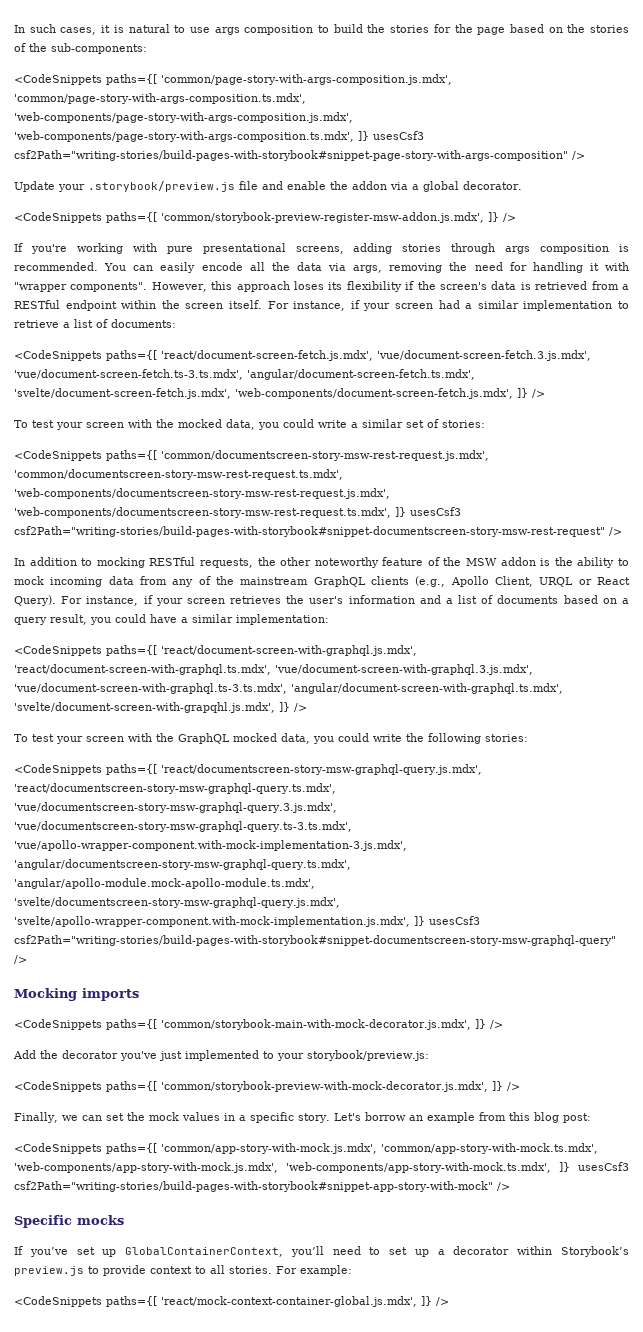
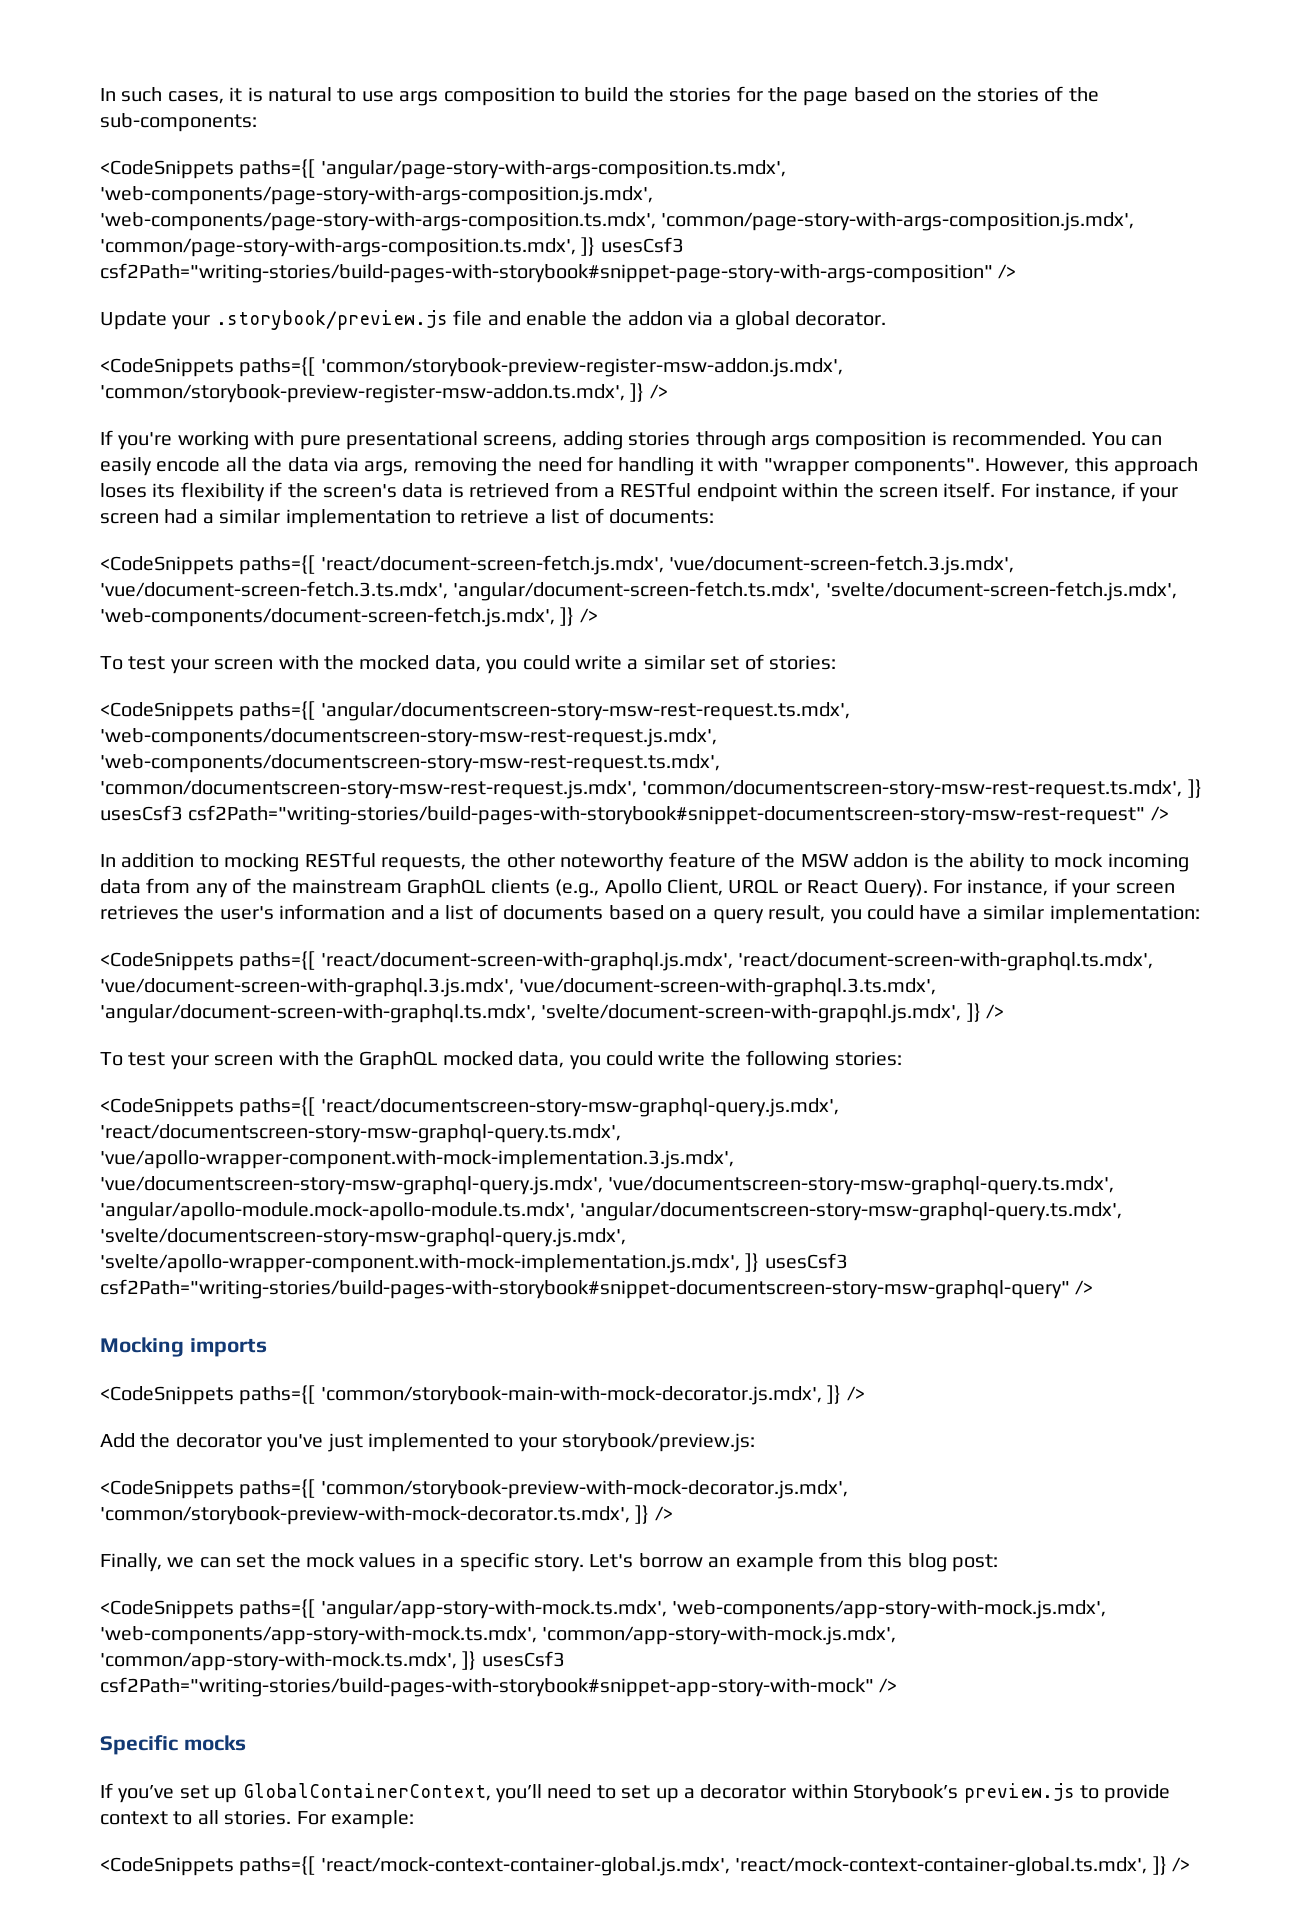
[161,74,452,85] [14,93,306,104] [14,112,353,123] [14,131,354,142] 'common/page-story-with-args-composition.js.mdx', 'common/page-story-with-args-composition.ts.mdx', 'web-components/page-story-with-args-composition.js.mdx', 'web-components/page-story-with-args-composition.ts.mdx', -> [320,160,786,179] [100,186,653,205] [100,212,1135,231] [100,238,576,257] 'angular/page-story-with-args-composition.ts.mdx', 'web-components/page-story-with-args-composition.js.mdx', 'web-components/page-story-with-args-composition.ts.mdx', 'common/page-story-with-args-composition.js.mdx', 'common/page-story-with-args-composition.ts.mdx',
(484, 217) none -> [100,384,625,403] 'common/storybook-preview-register-msw-addon.ts.mdx',
[14,369,243,380] 'vue/document-screen-fetch.ts-3.ts.mdx', -> [100,581,448,599] 'vue/document-screen-fetch.3.ts.mdx',
[161,450,489,461] [14,469,343,480] [14,488,390,499] [14,507,391,518] 'common/documentscreen-story-msw-rest-request.js.mdx', 'common/documentscreen-story-msw-rest-request.ts.mdx', 'web-components/documentscreen-story-msw-rest-request.js.mdx', 'web-components/documentscreen-story-msw-rest-request.ts.mdx', -> [320,702,850,721] [100,728,717,747] [100,754,720,773] [100,780,1183,799] 'angular/documentscreen-story-msw-rest-request.ts.mdx', 'web-components/documentscreen-story-msw-rest-request.js.mdx', 'web-components/documentscreen-story-msw-rest-request.ts.mdx', 'common/documentscreen-story-msw-rest-request.js.mdx', 'common/documentscreen-story-msw-rest-request.ts.mdx',
[14,683,287,694] 'vue/document-screen-with-graphql.ts-3.ts.mdx', -> [519,978,937,997] 'vue/document-screen-with-graphql.3.ts.mdx',
[14,802,337,813] [14,821,352,832] [14,840,407,851] [14,859,351,870] [14,878,315,889] 'vue/documentscreen-story-msw-graphql-query.3.js.mdx', 'vue/documentscreen-story-msw-graphql-query.ts-3.ts.mdx', 'vue/apollo-wrapper-component.with-mock-implementation-3.js.mdx', 'angular/documentscreen-story-msw-graphql-query.ts.mdx', 'angular/apollo-module.mock-apollo-module.ts.mdx', -> [100,1150,734,1169] [100,1176,1115,1195] [100,1202,1123,1221] 'vue/apollo-wrapper-component.with-mock-implementation.3.js.mdx', 'vue/documentscreen-story-msw-graphql-query.js.mdx', 'vue/documentscreen-story-msw-graphql-query.ts.mdx', 'angular/apollo-module.mock-apollo-module.ts.mdx', 'angular/documentscreen-story-msw-graphql-query.ts.mdx',
(488, 1086) none -> [100,1506,630,1525] 'common/storybook-preview-with-mock-decorator.ts.mdx',
[161,1143,598,1154] [14,1162,551,1173] 'common/app-story-with-mock.js.mdx', 'common/app-story-with-mock.ts.mdx', 'web-components/app-story-with-mock.js.mdx', 'web-components/app-story-with-mock.ts.mdx', -> [320,1600,1107,1619] [100,1626,897,1645] [100,1652,457,1671] 'angular/app-story-with-mock.ts.mdx', 'web-components/app-story-with-mock.js.mdx', 'web-components/app-story-with-mock.ts.mdx', 'common/app-story-with-mock.js.mdx', 'common/app-story-with-mock.ts.mdx',
(417, 1301) none -> [735,1857,1148,1876] 'react/mock-context-container-global.ts.mdx',

